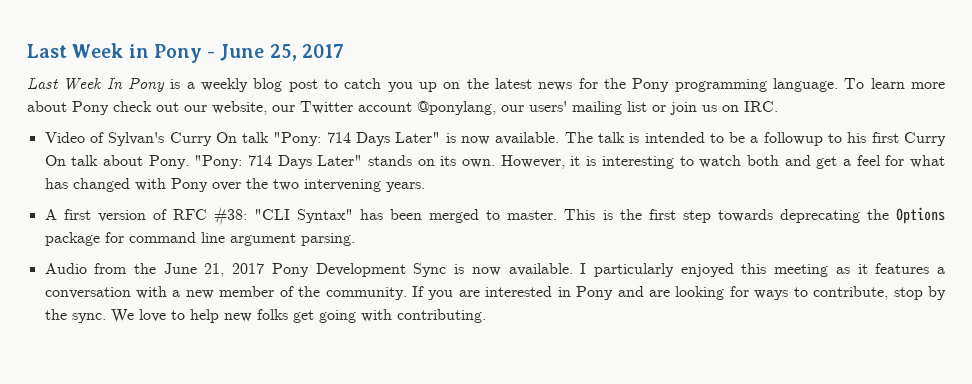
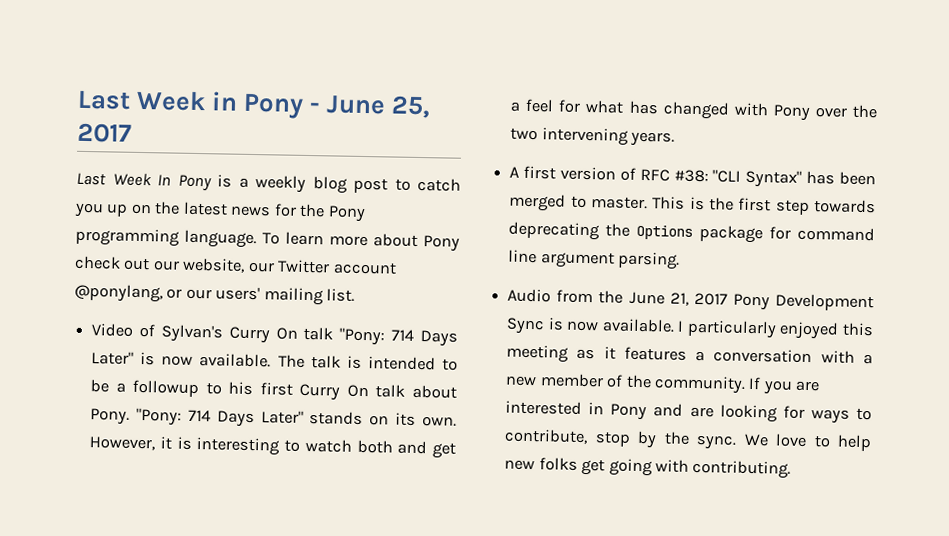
(496, 108) none -> [166,288,183,299] or
[627,101,778,115] list or join us on IRC. -> [326,288,356,302] list.

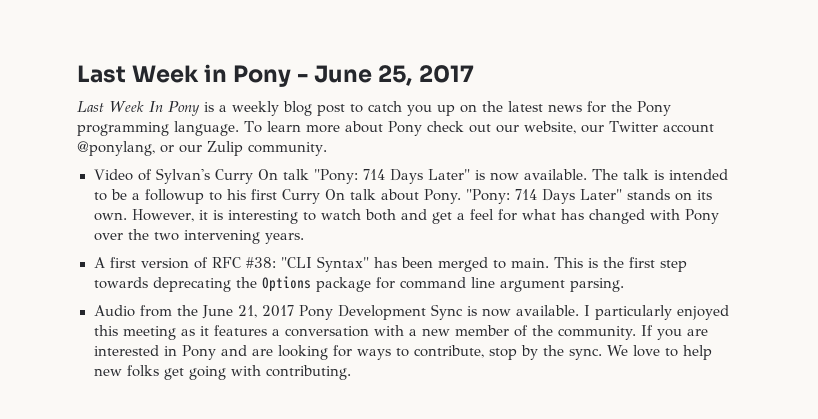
[215,286,356,306] users' mailing list. -> [207,141,327,156] Zulip community.
[590,196,648,210] master. -> [510,258,549,268] main.

